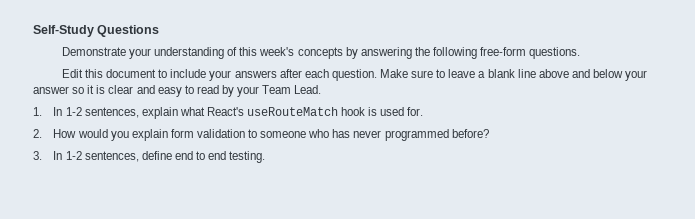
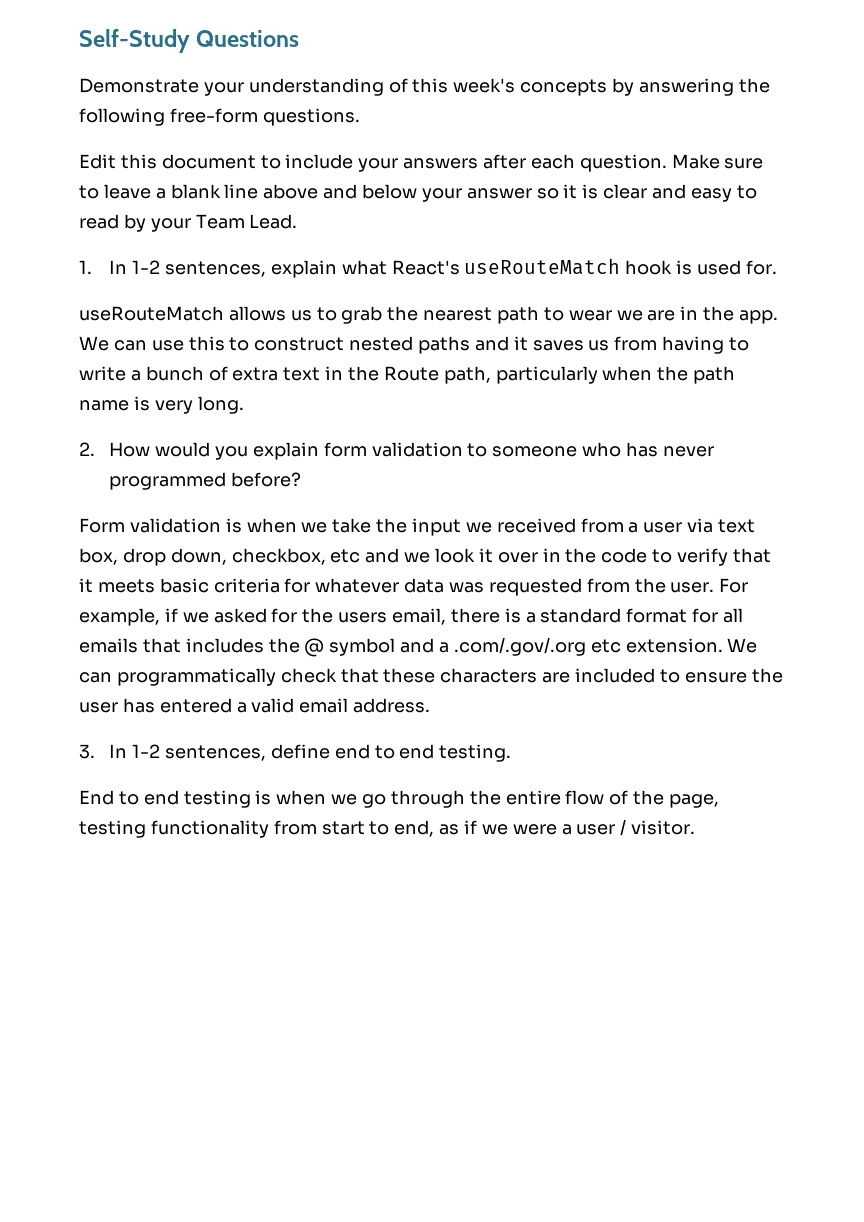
(424, 111) none -> [79,306,779,324] [79,336,750,354] [79,366,736,384] [79,396,244,414] // useRouteMatch allows us to grab the nearest path to wear we are in the app. We can use this to construct nested paths and it saves us from having to write a bunch of extra text in the Route path, particularly when the path name is very long.
(489, 133) none -> [79,518,756,536] [79,548,771,566] [79,578,749,596] [79,608,744,626] [79,637,758,657] [79,668,783,686] [79,698,431,713] // Form validation is when we take the input we received from a user via text box, drop down, checkbox, etc and we look it over in the code to verify that it meets basic criteria for whatever data was requested from the user. For example, if we asked for the users email, there is a standard format for all emails that includes the @ symbol and a .com/.gov/.org etc extension. We can programmatically check that these characters are included to ensure the user has entered a valid email address.
(266, 157) none -> [79,790,720,808] [79,819,696,838] // End to end testing is when we go through the entire flow of the page, testing functionality from start to end, as if we were a user / visitor.

